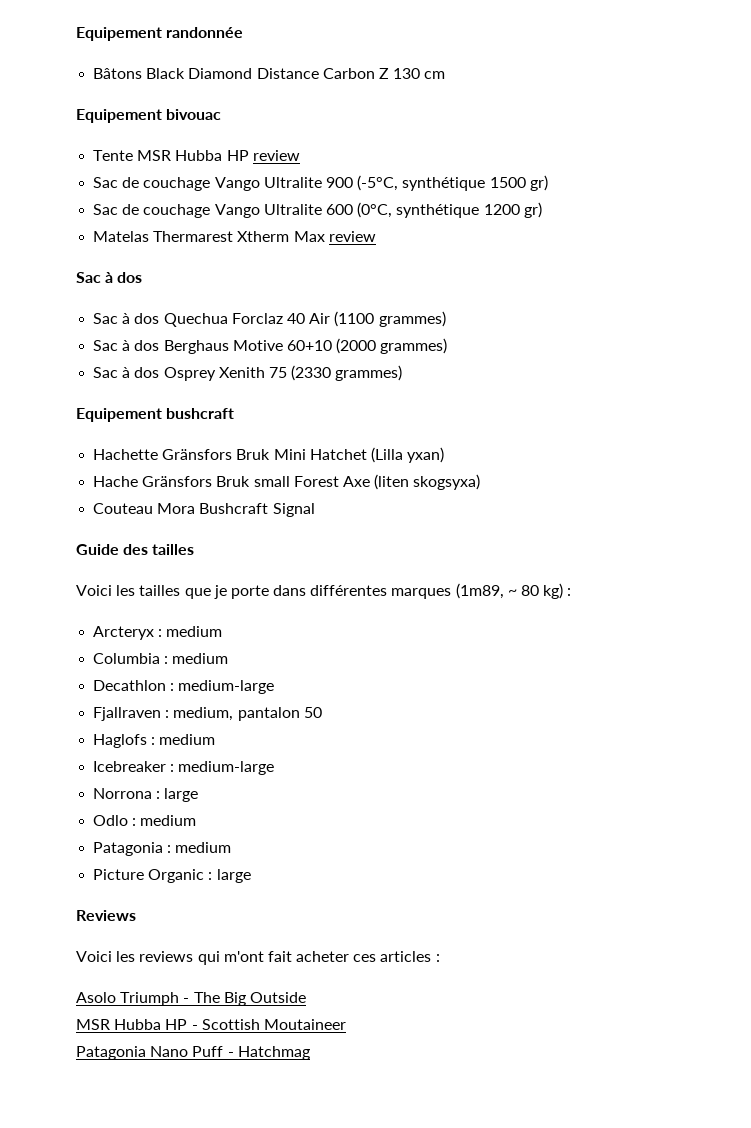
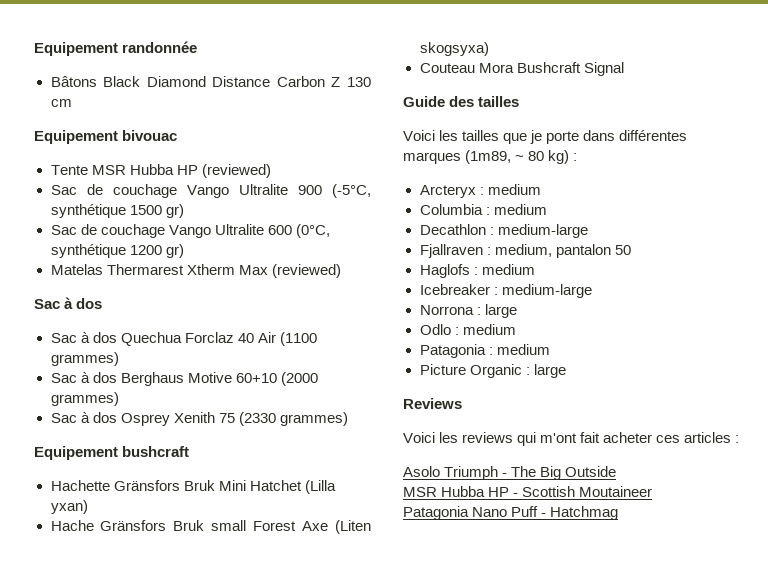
[252,150,300,161] review -> [201,164,271,178] (reviewed)
[328,231,376,242] review -> [271,264,341,278] (reviewed)
[374,474,410,490] (liten -> [335,520,371,534] (Liten

